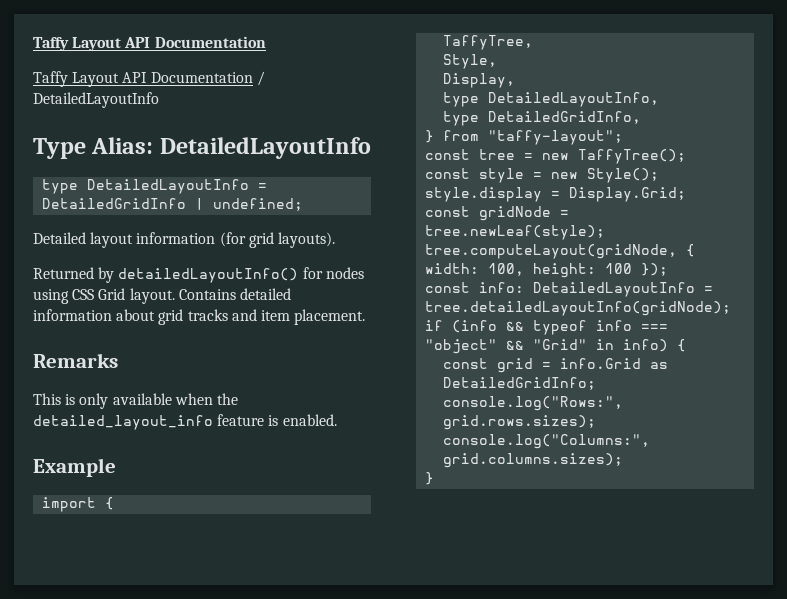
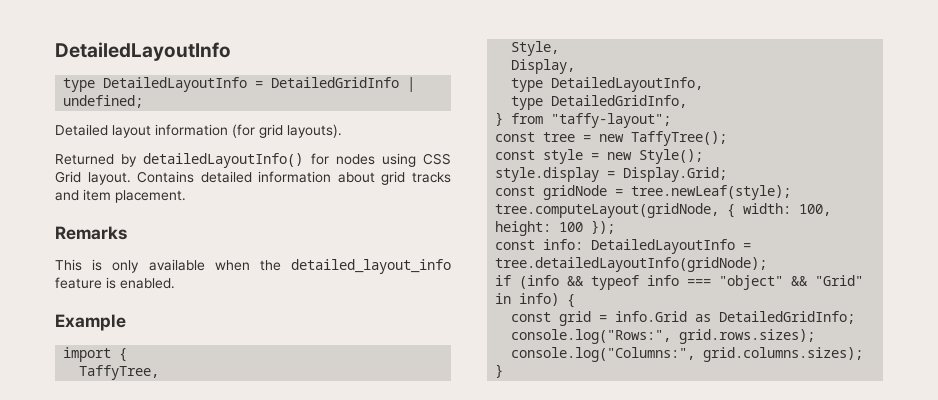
[33,36,266,51] [33,71,265,87] [33,92,159,108] [33,137,154,159] Taffy Layout API Documentation // Taffy Layout API Documentation / DetailedLayoutInfo // Type Alias: -> (55, 51) none

